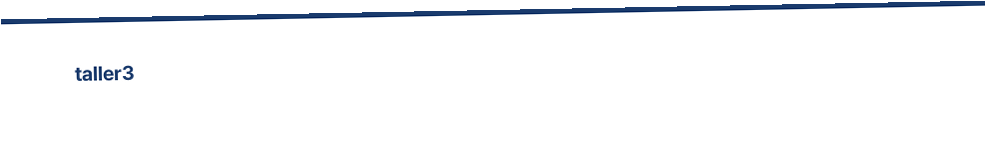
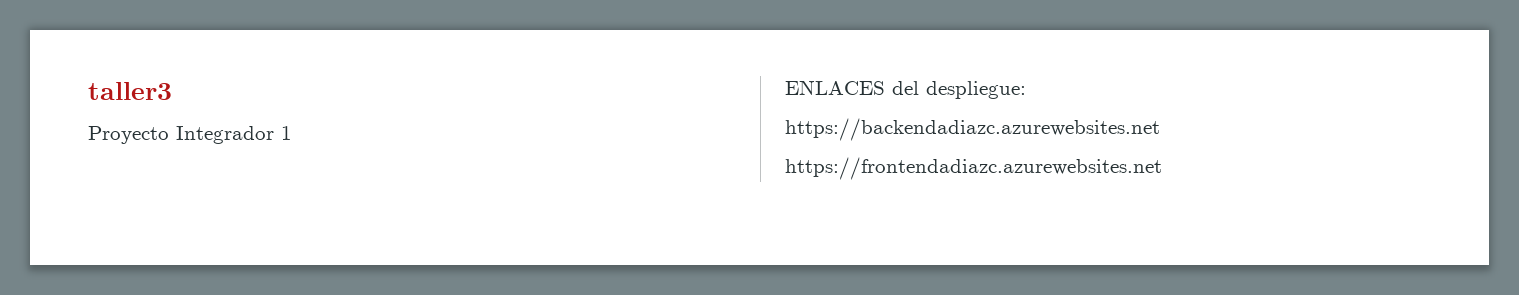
(135, 73) none -> [88,126,292,144] [785,80,1026,99] [785,118,1160,141] [785,157,1162,180] // Proyecto Integrador 1 // ENLACES del despliegue: // https://backendadiazc.azurewebsites.net // https://frontendadiazc.azurewebsites.net

